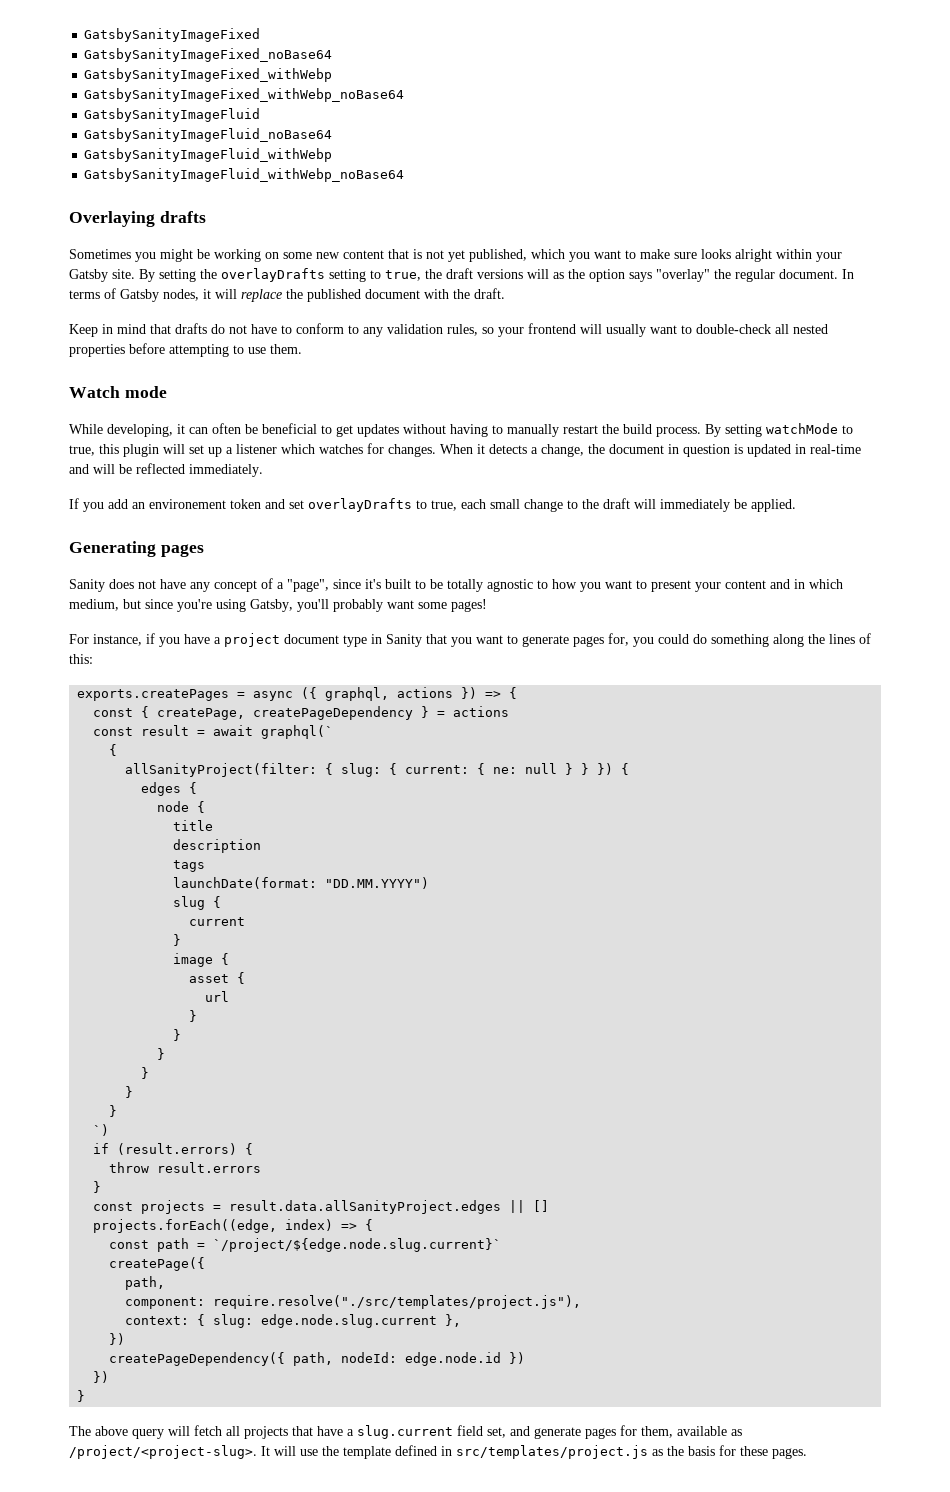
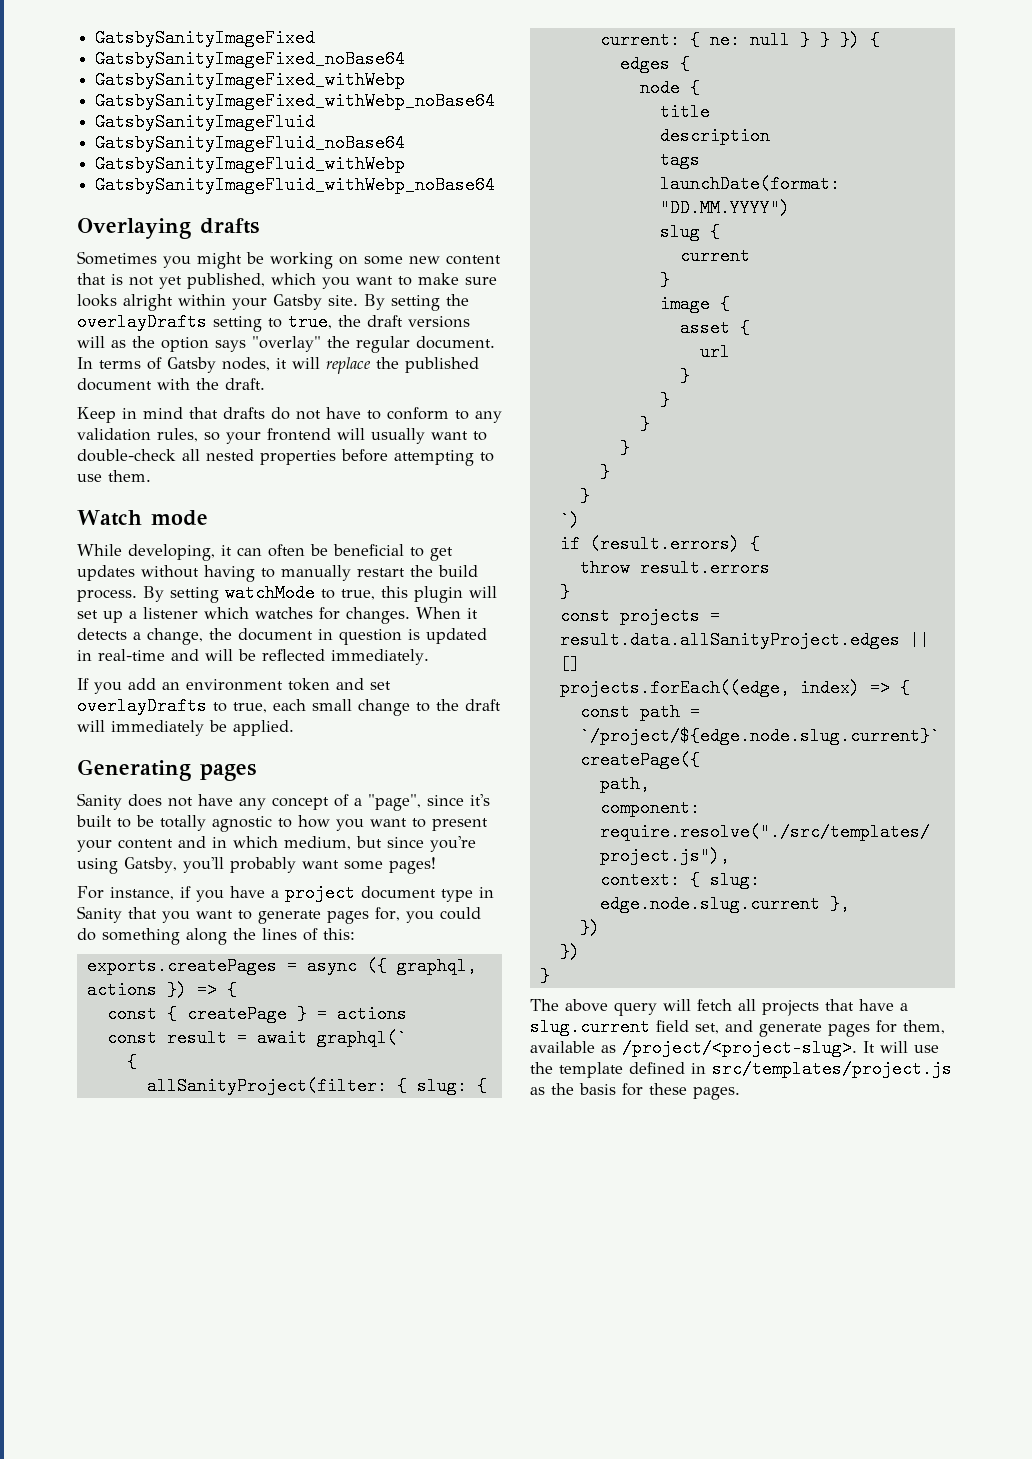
[149,499,226,509] environement -> [186,679,283,691] environment
[157,706,414,720] createPage, createPageDependency -> [186,1005,287,1023] createPage
[109,1352,526,1366] // createPageDependency({ path, nodeId: edge.node.id }) -> (600, 928) none

